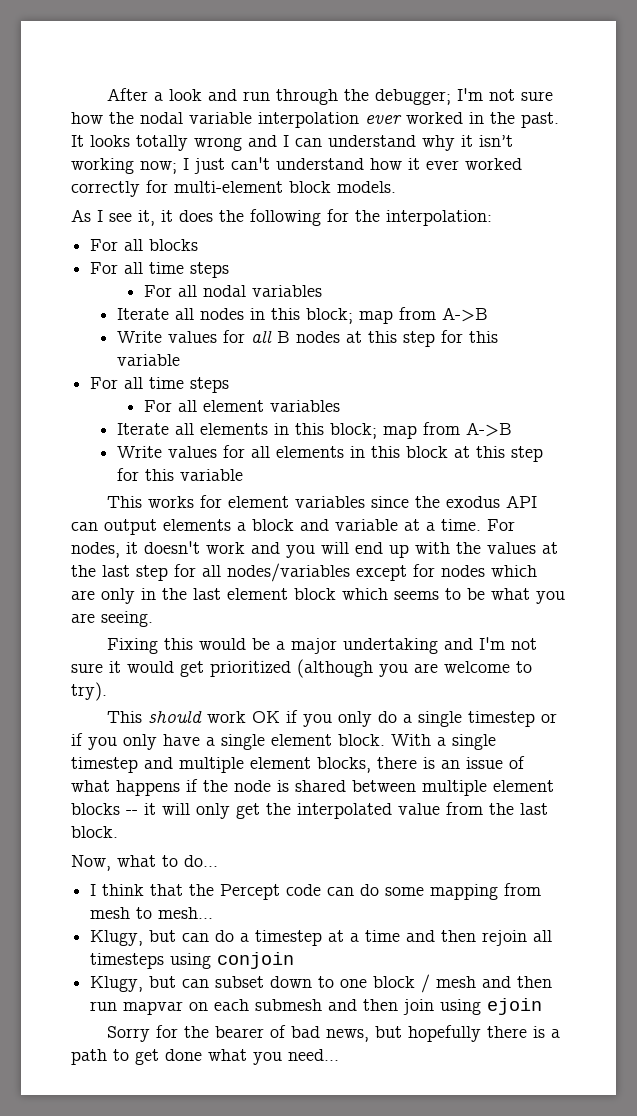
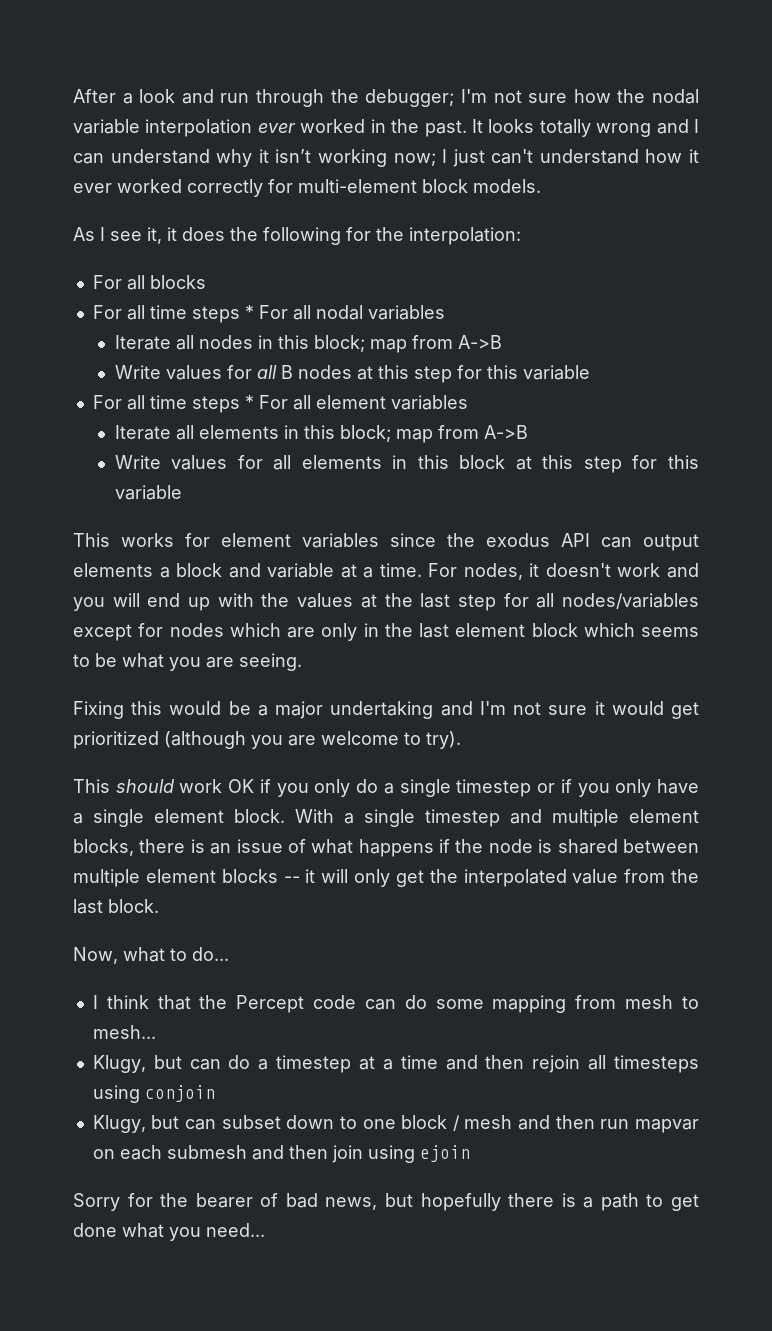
(230, 270) // -> [244,305,254,319] *
(230, 385) // -> [244,395,254,409] *

